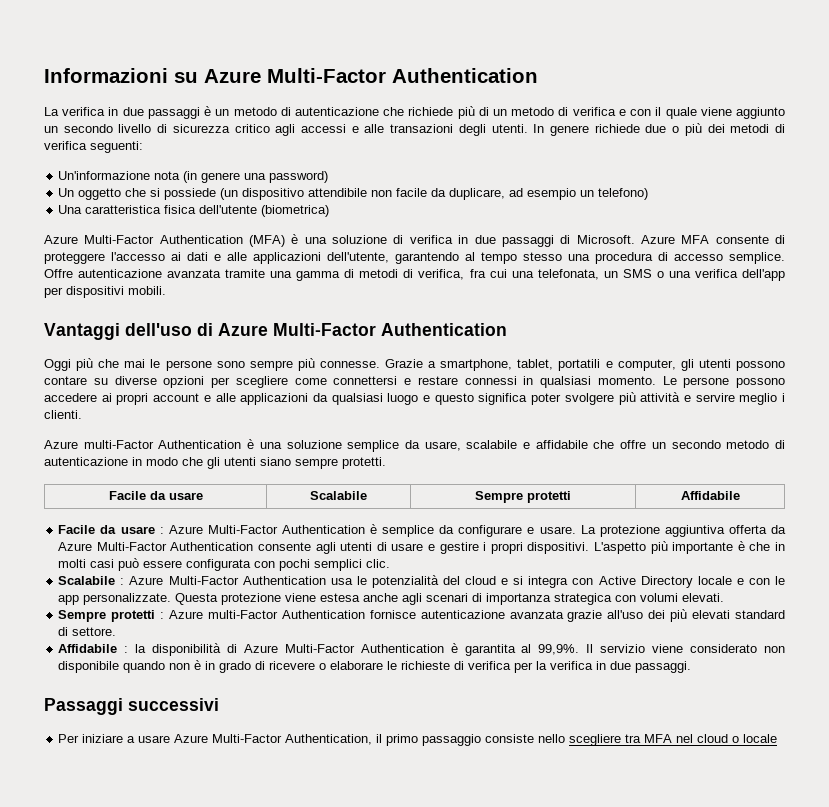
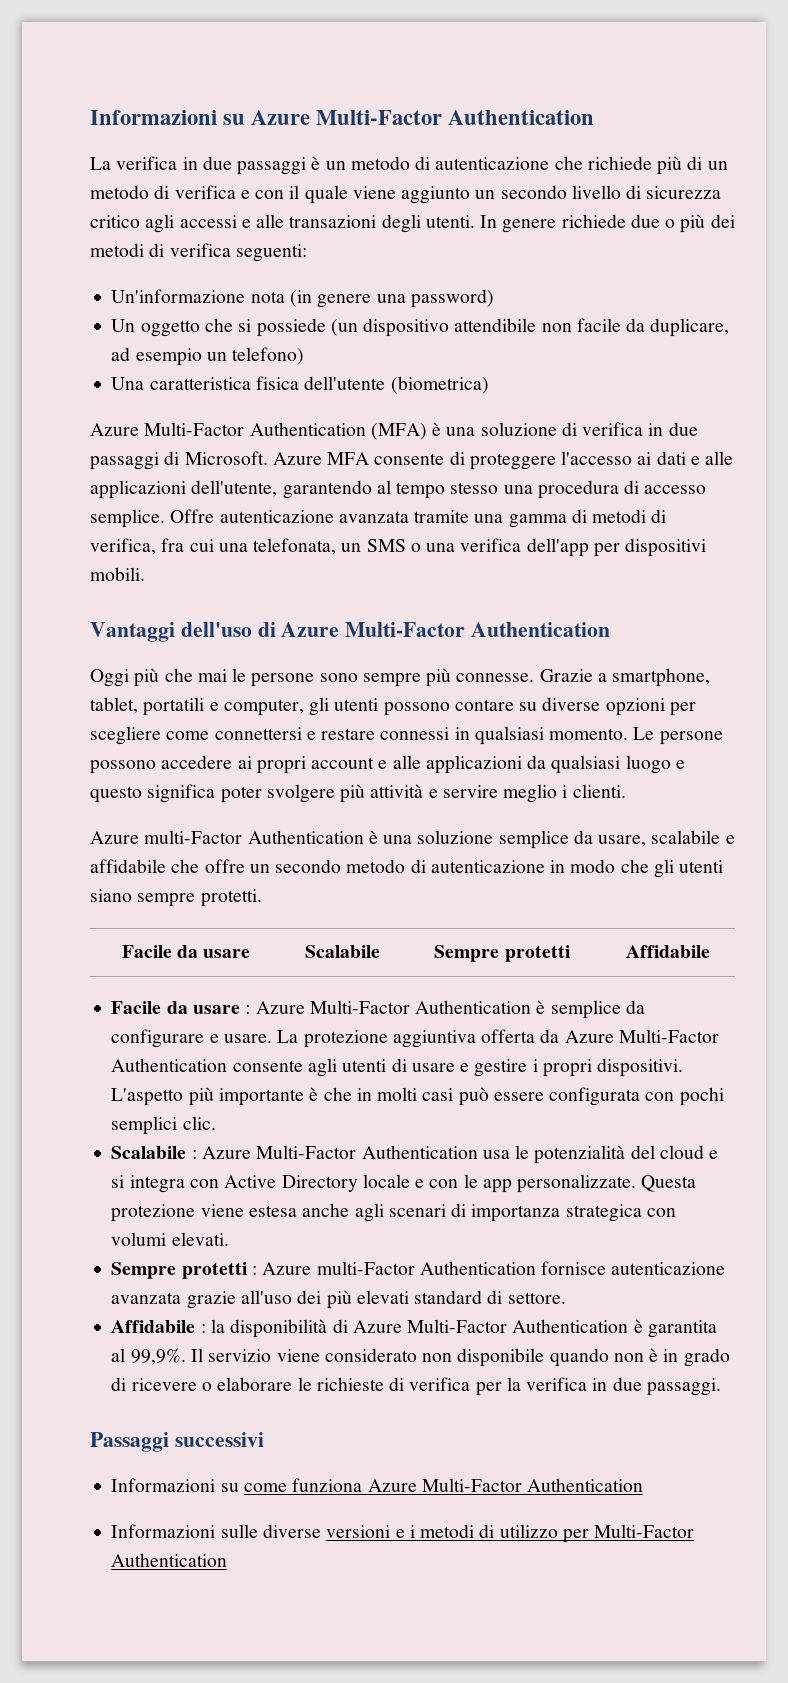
[58,734,778,746] Per iniziare a usare Azure Multi-Factor Authentication, il primo passaggio consiste nello scegliere tra MFA nel cloud o locale -> [111,1478,644,1492] [111,1524,695,1543] [111,1553,228,1567] Informazioni su come funziona Azure Multi-Factor Authentication // Informazioni sulle diverse versioni e i metodi di utilizzo per Multi-Factor Authentication

